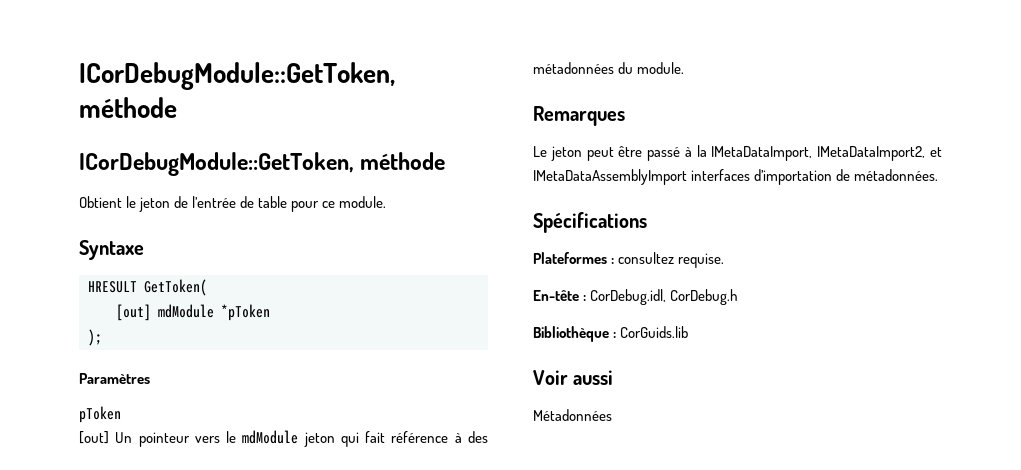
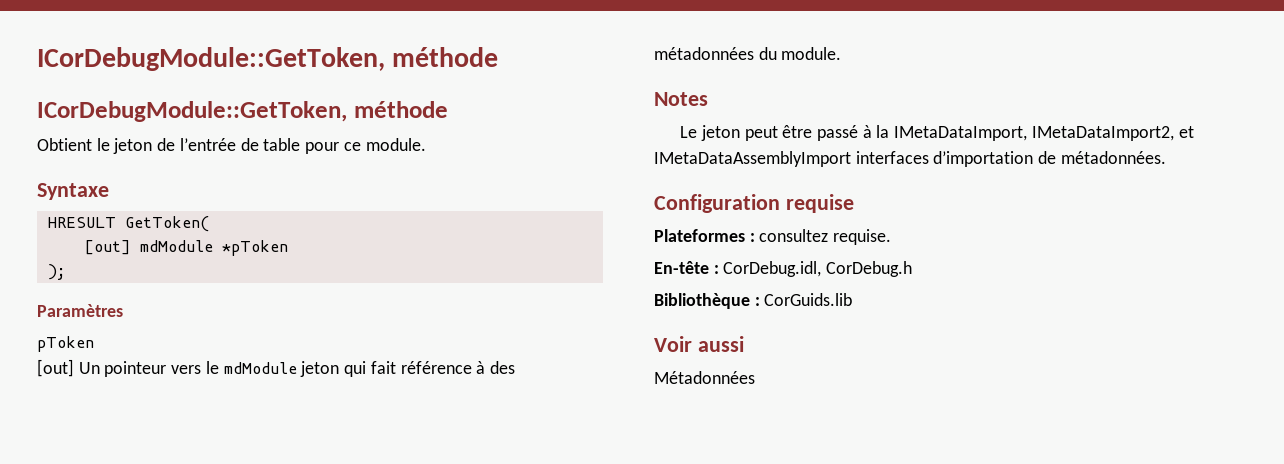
[533,106,625,126] Remarques -> [654,92,708,106] Notes
[533,212,647,233] Spécifications -> [654,194,854,213] Configuration requise

